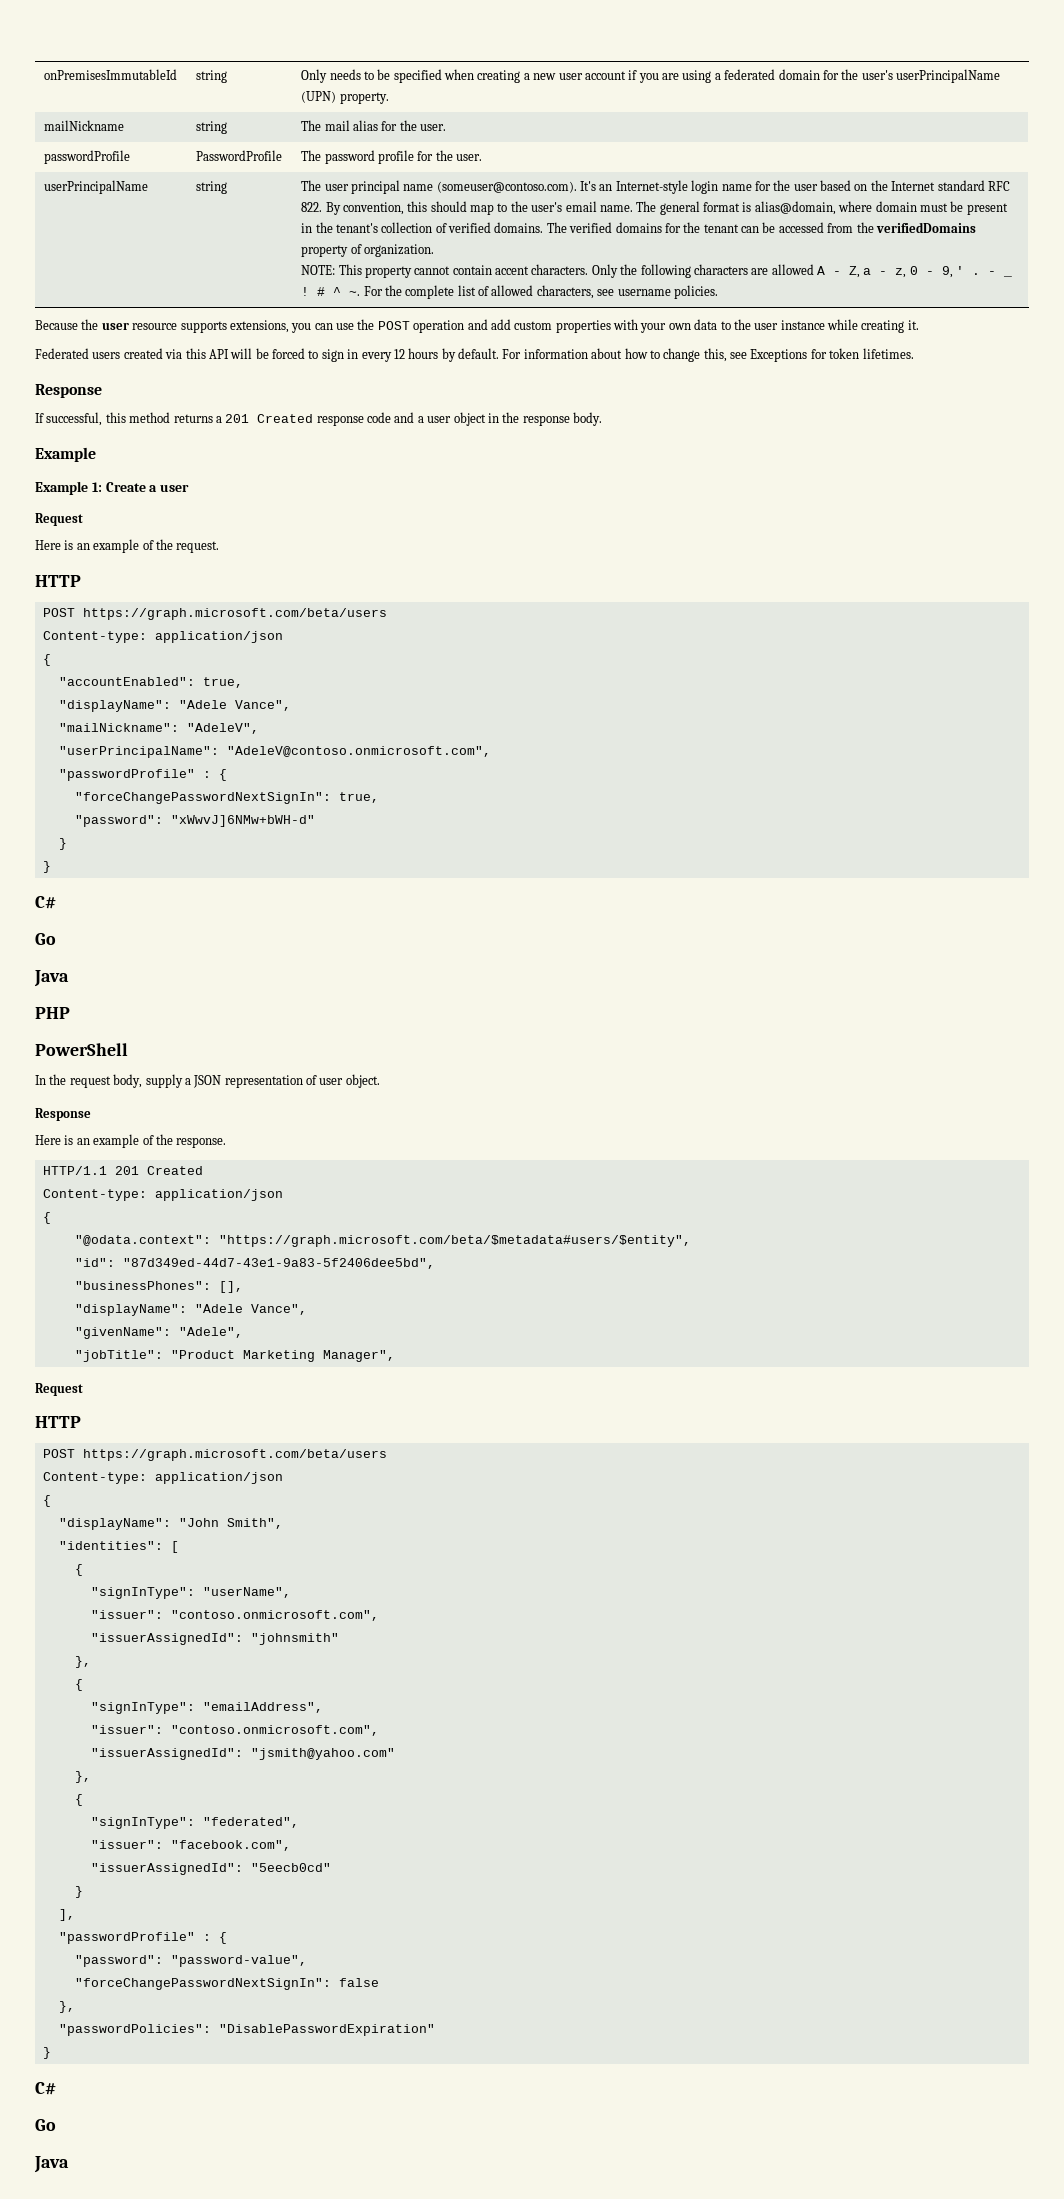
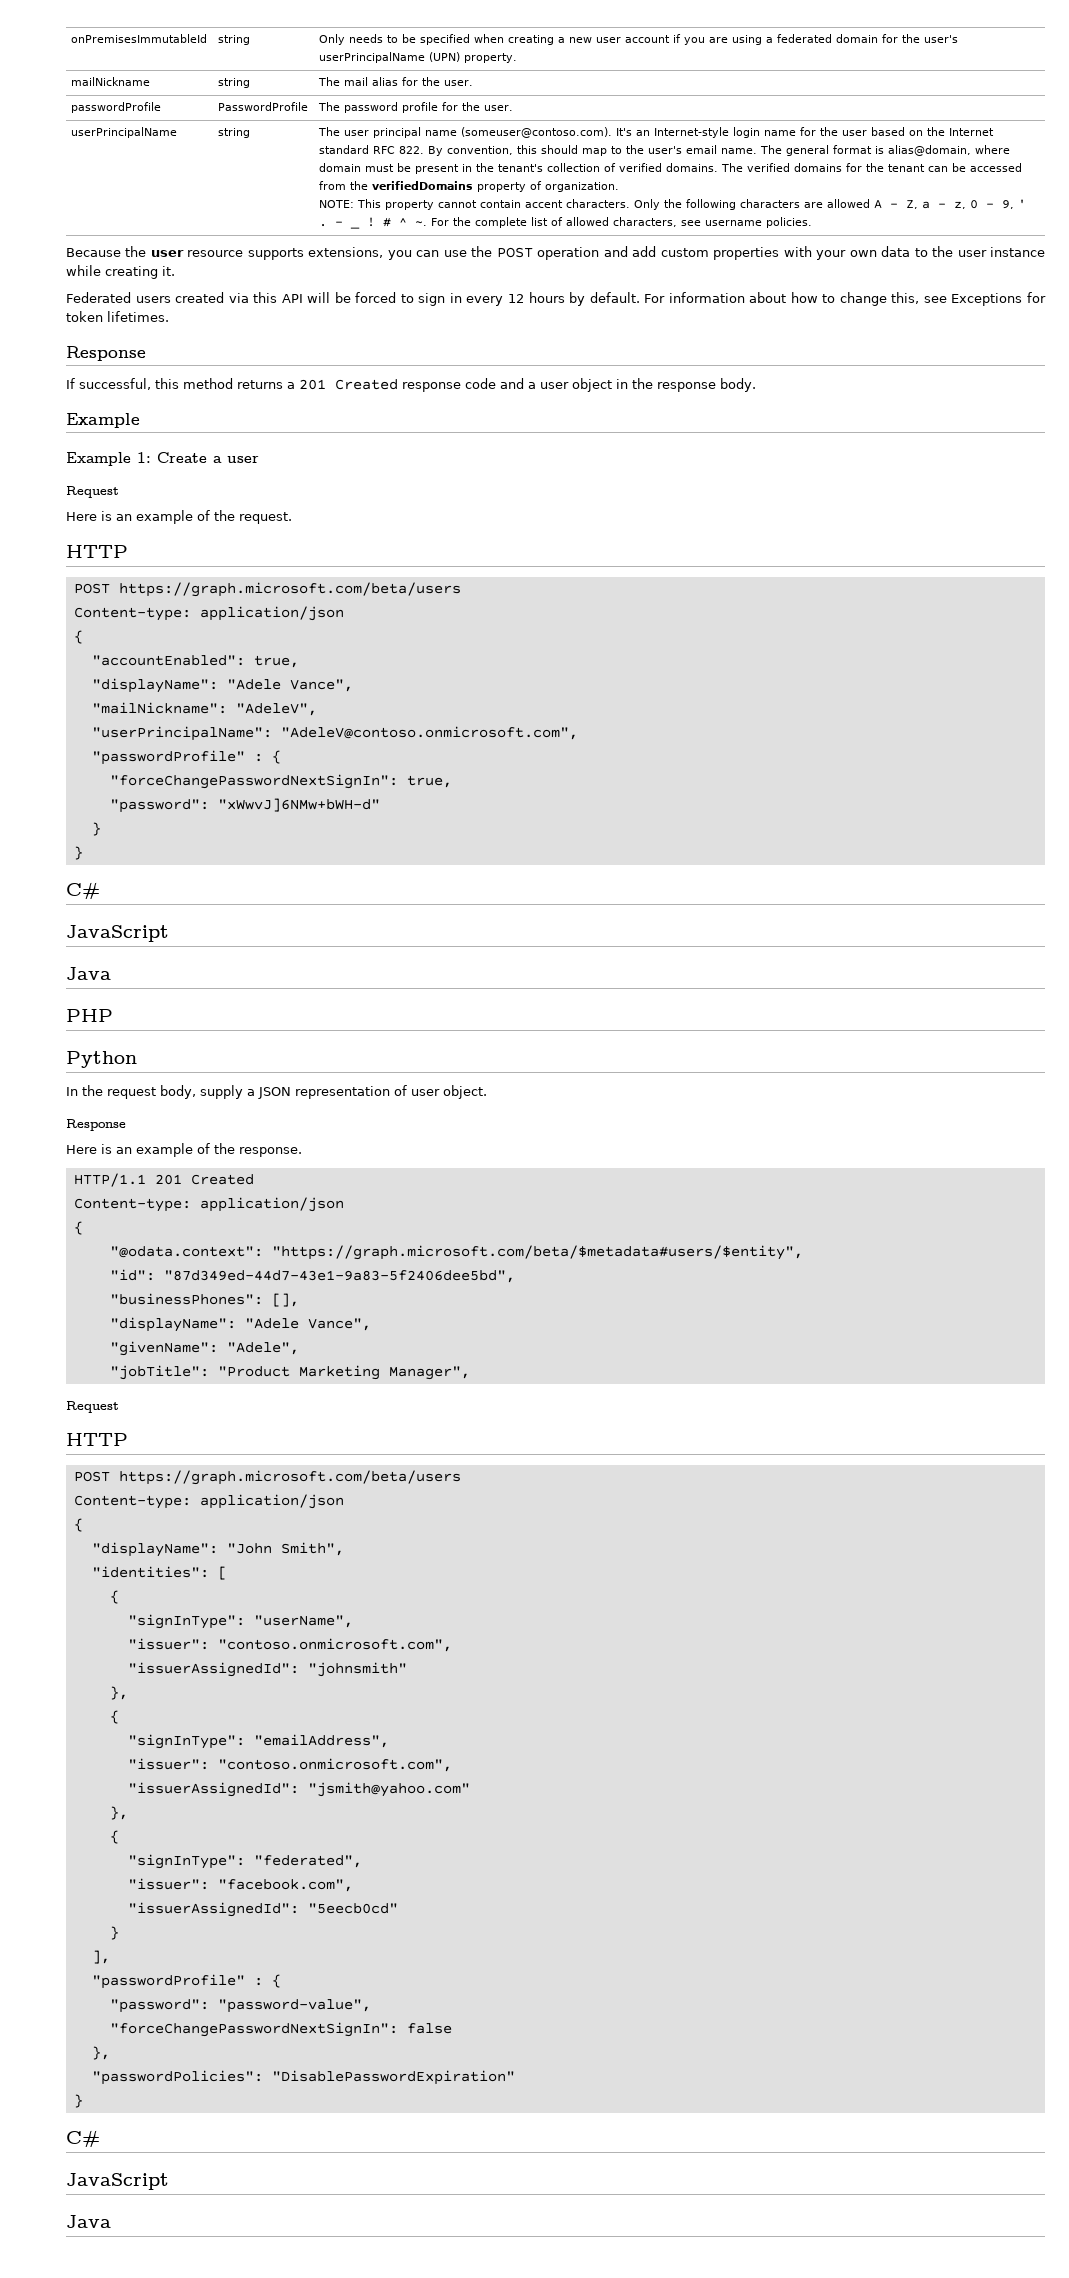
[35,933,56,945] Go -> [66,925,169,942] JavaScript
[35,1043,128,1056] PowerShell -> [66,1051,137,1068] Python
[35,2119,56,2131] Go -> [66,2173,169,2190] JavaScript

